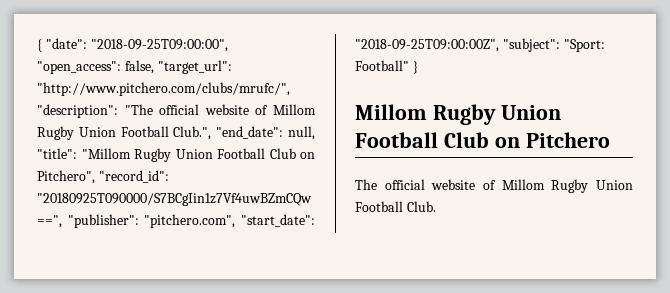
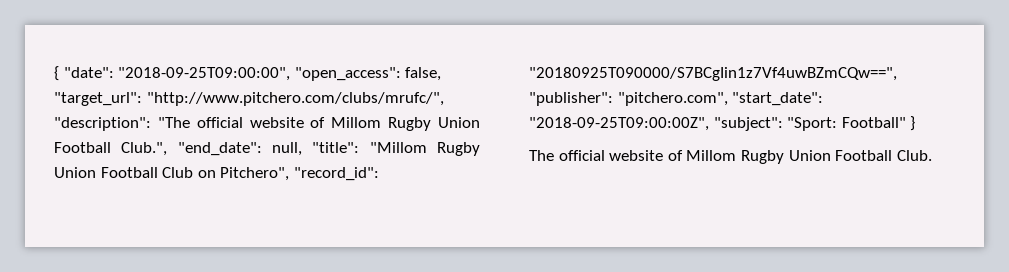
[355,104,561,125] [355,132,610,148] // Millom Rugby Union Football Club on Pitchero -> (916, 123) none

